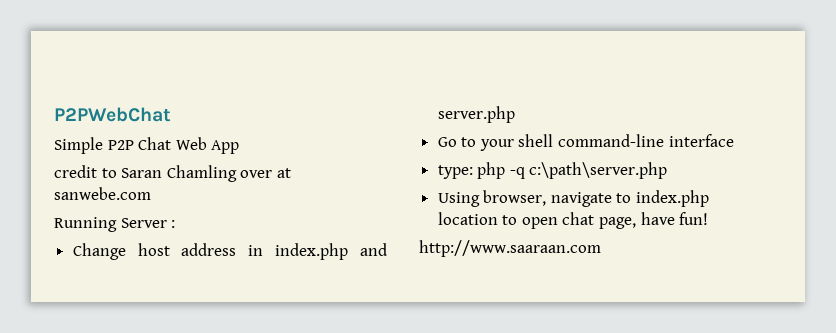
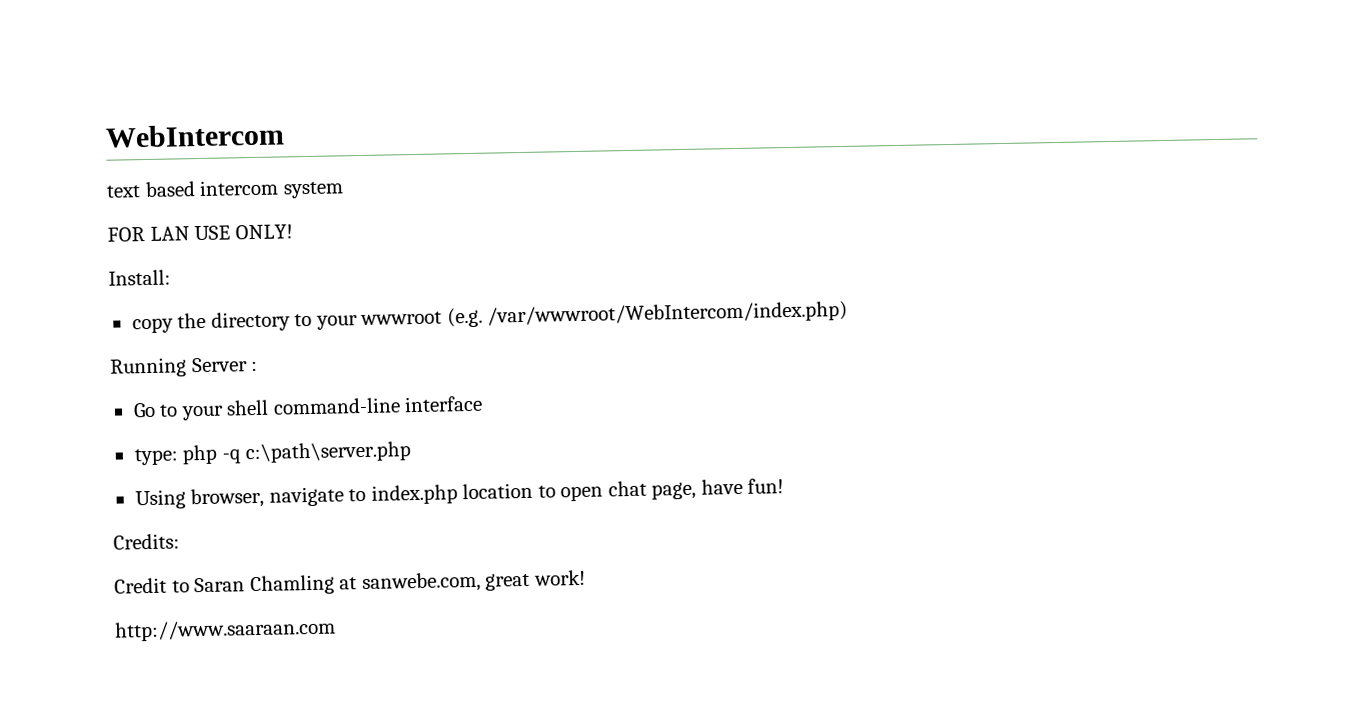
[54,107,171,122] [54,137,240,154] [54,165,291,182] [54,187,151,200] [54,217,176,232] [72,243,388,260] [437,106,515,123] P2PWebChat // Simple P2P Chat Web App // credit to Saran Chamling over at sanwebe.com // Running Server : // Change host address in index.php and server.php -> [105,123,285,148] [106,179,344,199] [107,224,293,242] [108,269,171,286] [131,300,849,334] [110,357,259,378] WebIntercom // text based intercom system // FOR LAN USE ONLY! // Install: // copy the directory to your wwwroot (e.g. /var/wwwroot/WebIntercom/index.php) // Running Server :
(709, 218) none -> [113,533,180,550] [114,569,586,596] // Credits: // Credit to Saran Chamling at sanwebe.com, great work!

